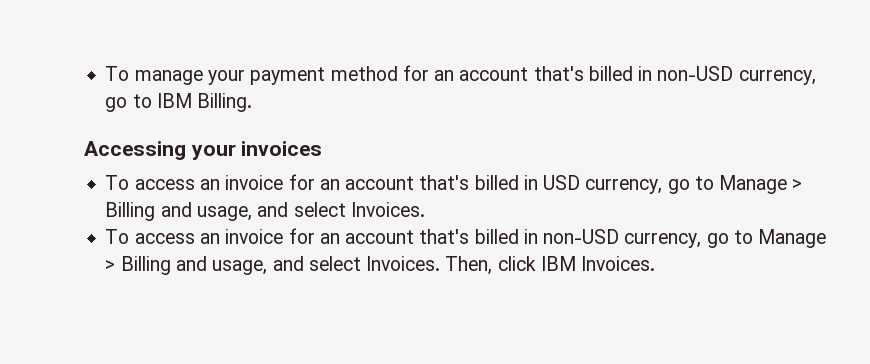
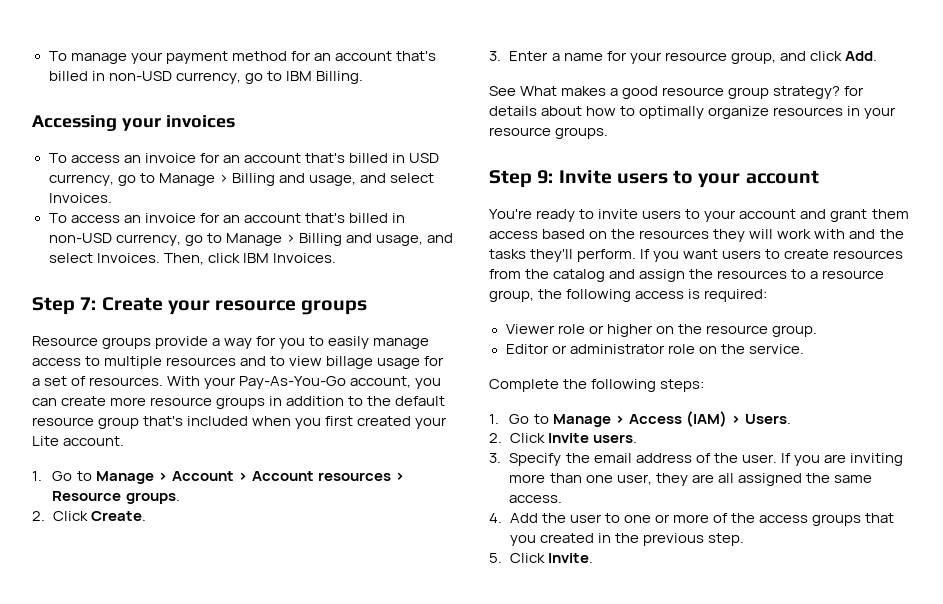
(656, 263) none -> [32,297,368,315] [32,336,430,349] [32,356,445,369] [32,376,442,389] [32,396,446,409] [32,416,448,429] [32,436,125,446] [32,471,405,484] [52,491,180,504] [32,511,146,521] [489,51,877,64] [489,86,865,99] [489,106,897,119] [489,127,609,139] [489,170,819,188] [489,209,909,222] [489,229,904,242] [489,249,904,262] [489,269,885,282] [489,289,768,302] [505,324,817,337] [505,344,804,354] [489,379,705,392] [489,411,791,427] [489,433,637,443] [489,453,903,466] [509,473,872,486] [509,495,563,503] [489,513,895,526] [509,533,744,546] [489,553,593,563] // Step 7: Create your resource groups // Resource groups provide a way for you to easily manage access to multiple resources and to view billage usage for a set of resources. With your Pay-As-You-Go account, you can create more resource groups in addition to the default resource group that's included when you first created your Lite account. // 1. Go to Manage > Account > Account resources > Resource groups. // 2. Click Create. // 3. Enter a name for your resource group, and click Add. // See What makes a good resource group strategy? for details about how to optimally organize resources in your resource groups. // Step 9: Invite users to your account // You're ready to invite users to your account and grant them access based on the resources they will work with and the tasks they'll perform. If you want users to create resources from the catalog and assign the resources to a resource group, the following access is required: // Viewer role or higher on the resource group. // Editor or administrator role on the service. // Complete the following steps: // 1. Go to Manage > Access (IAM) > Users. // 2. Click Invite users. // 3. Specify the email address of the user. If you are inviting more than one user, they are all assigned the same access. // 4. Add the user to one or more of the access groups that you created in the previous step. // 5. Click Invite.

